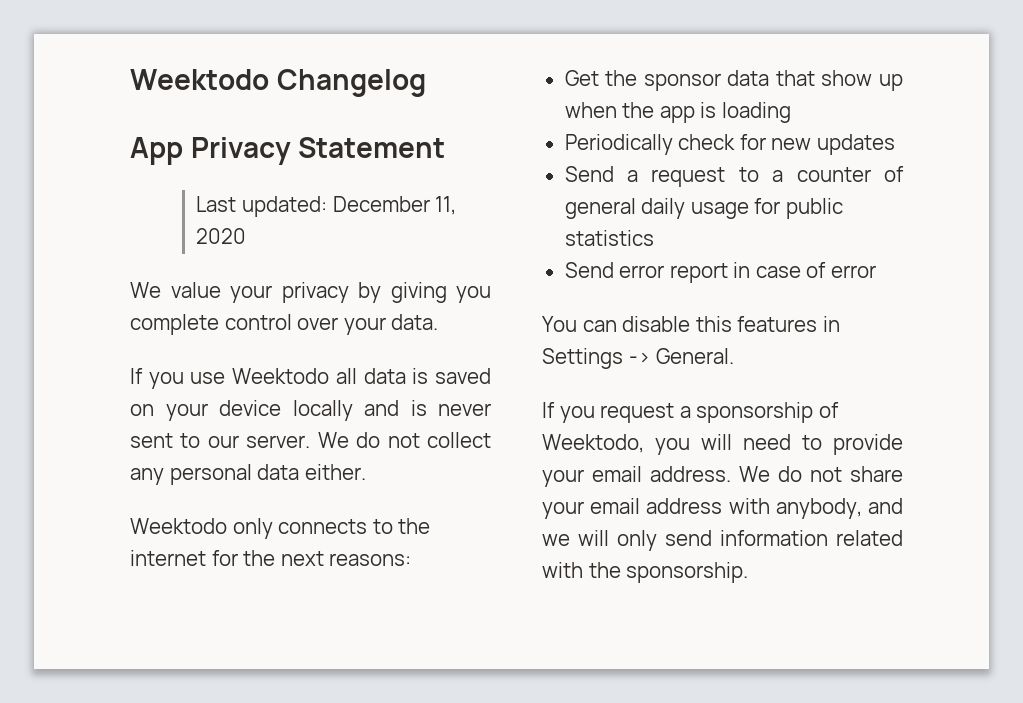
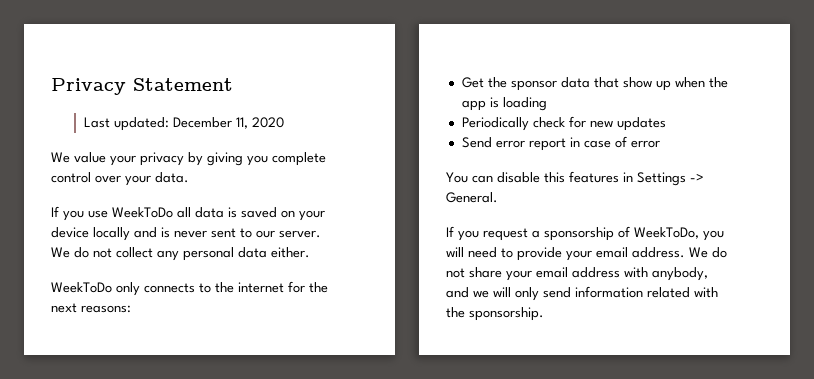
[130,69,426,97] [130,137,183,165] Weektodo Changelog // App -> (51, 86) none
[232,368,330,384] Weektodo -> [112,207,173,218] WeekToDo
[130,518,227,534] Weektodo -> [51,282,112,293] WeekToDo
[564,166,904,187] [564,198,843,219] [564,230,654,246] // Send a request to a counter of general daily usage for public statistics -> (666, 124) none
[542,434,644,453] Weektodo, -> [634,227,699,239] WeekToDo,

